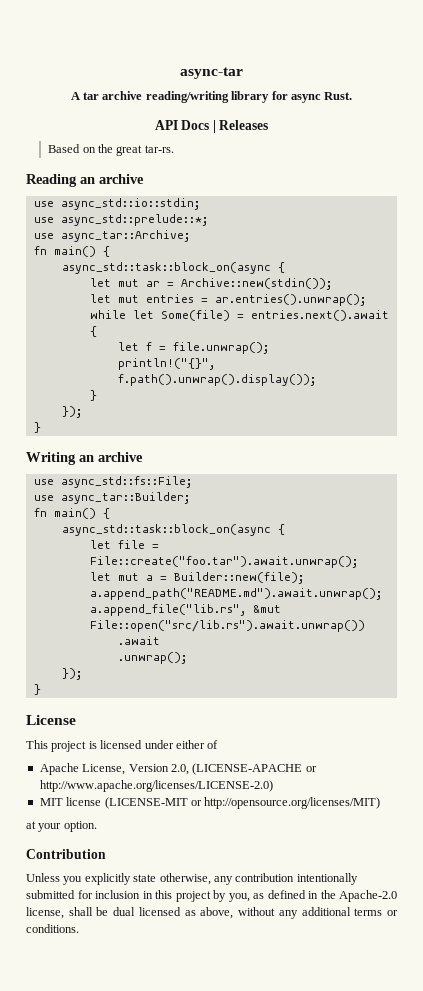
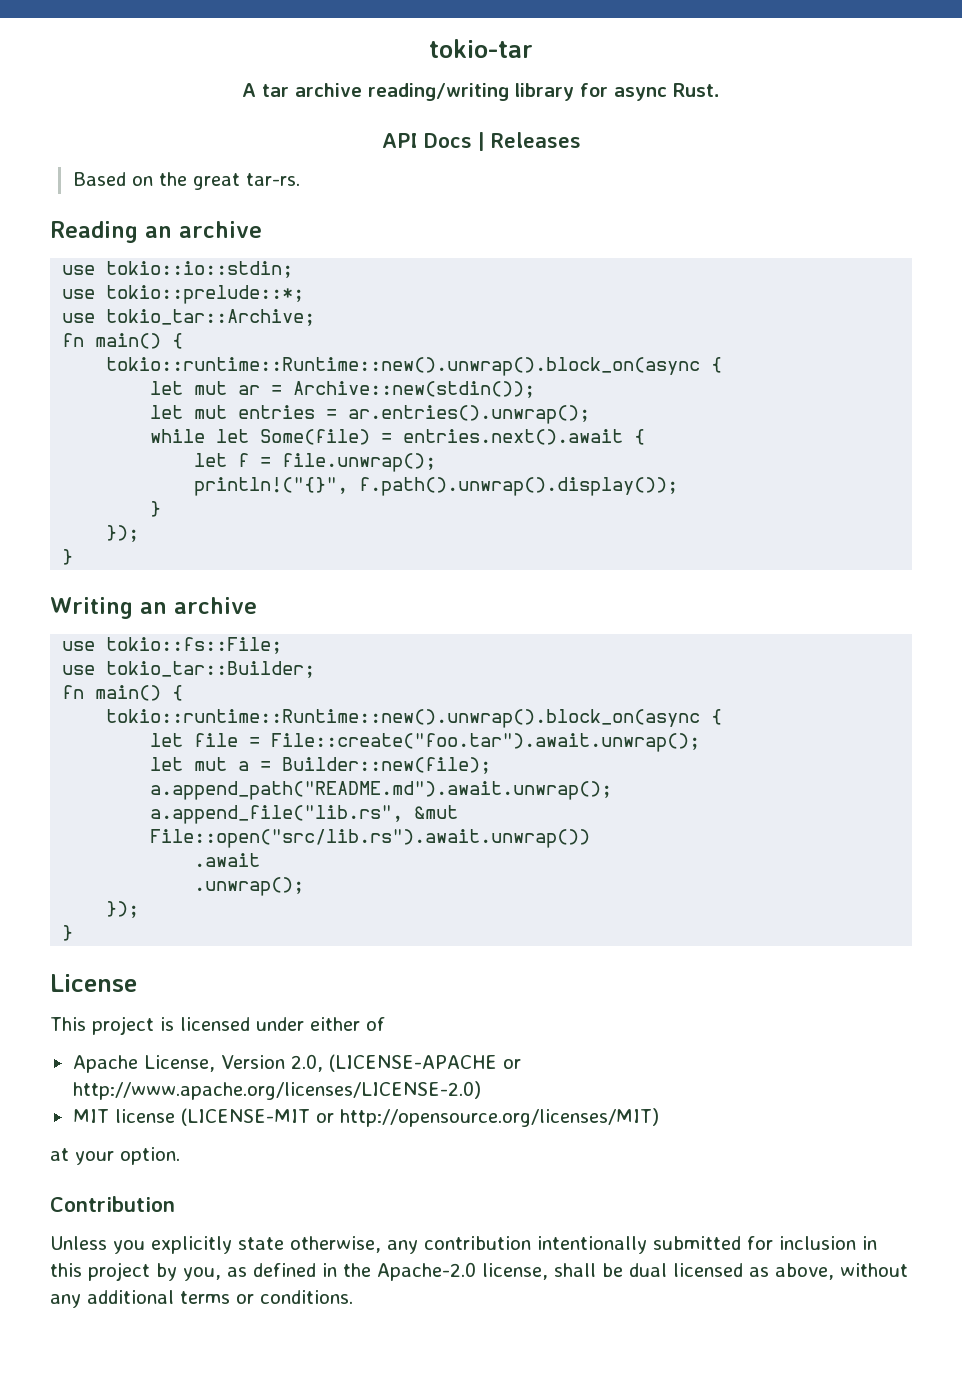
[180,67,243,79] async-tar -> [429,39,533,58] tokio-tar
[60,198,200,210] [33,214,208,226] [33,230,190,242] [33,246,110,257] [61,262,271,274] async_std::io::stdin; // use async_std::prelude::*; // use async_tar::Archive; // fn main() { // async_std::task::block_on(async -> [106,261,294,278] [62,285,305,304] [62,309,316,326] [62,333,184,349] [106,357,701,376] tokio::io::stdin; // use tokio::prelude::*; // use tokio_tar::Archive; // fn main() { // tokio::runtime::Runtime::new().unwrap().block_on(async
[60,476,192,488] [33,492,190,504] [33,508,110,519] [61,524,271,536] async_std::fs::File; // use async_tar::Builder; // fn main() { // async_std::task::block_on(async -> [106,637,283,654] [62,661,316,678] [62,685,184,701] [106,709,701,728] tokio::fs::File; // use tokio_tar::Builder; // fn main() { // tokio::runtime::Runtime::new().unwrap().block_on(async

